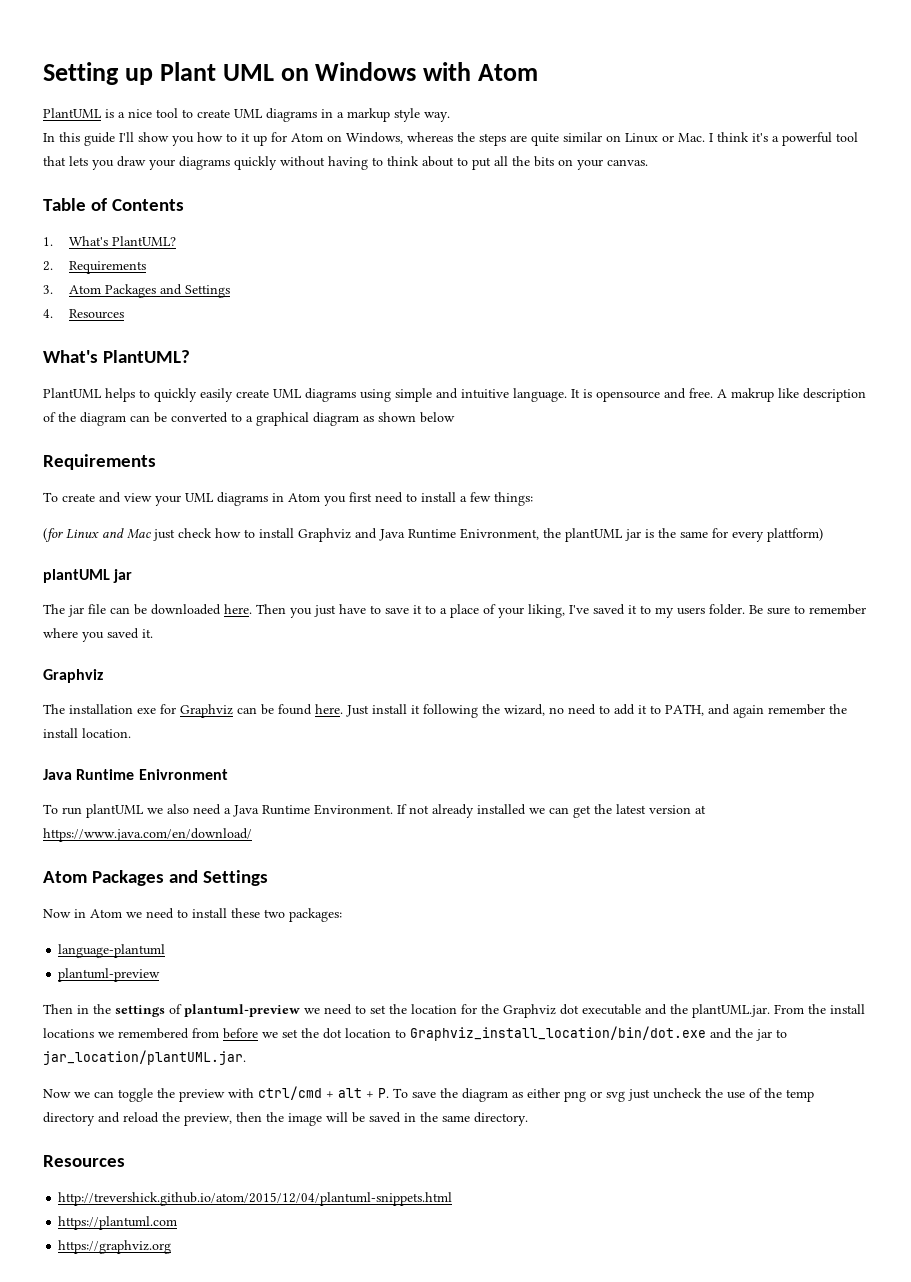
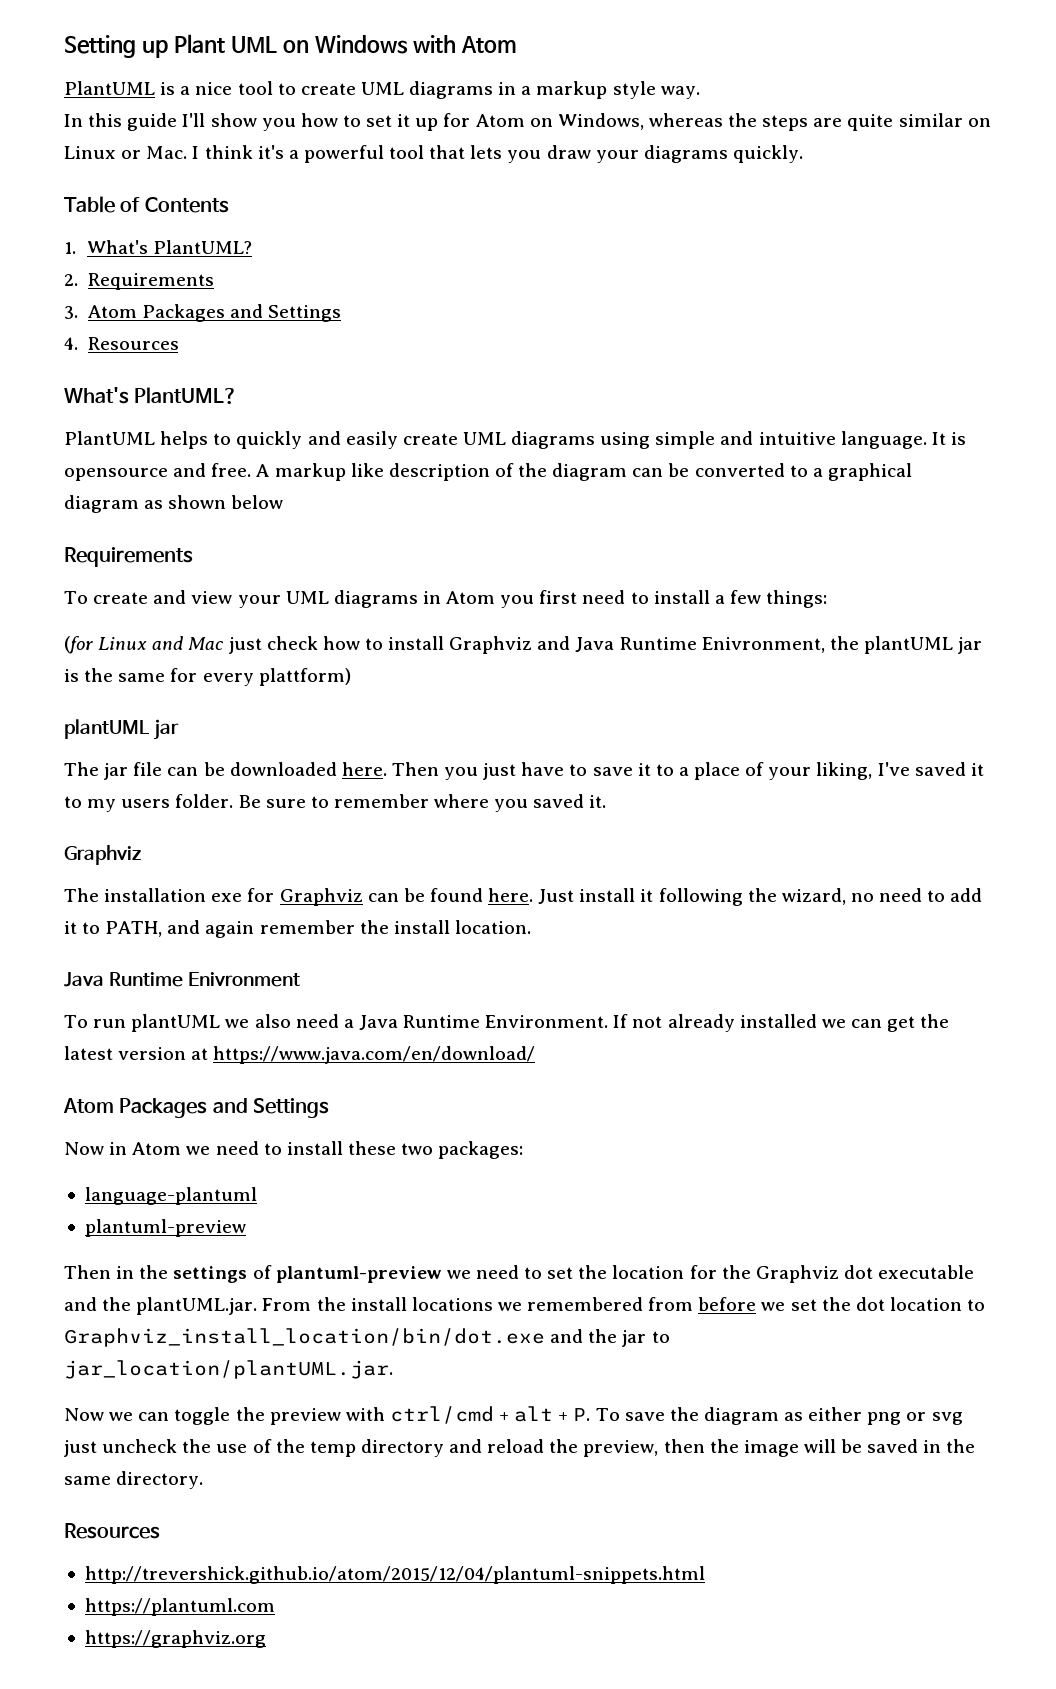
(237, 137) none -> [366,115,393,127] set
[234,156,648,170] quickly without having to think about to put all the bits on your canvas. -> [732,145,803,163] quickly.
(197, 395) none -> [307,431,341,445] and
[731,388,774,402] makrup -> [274,463,346,481] markup

